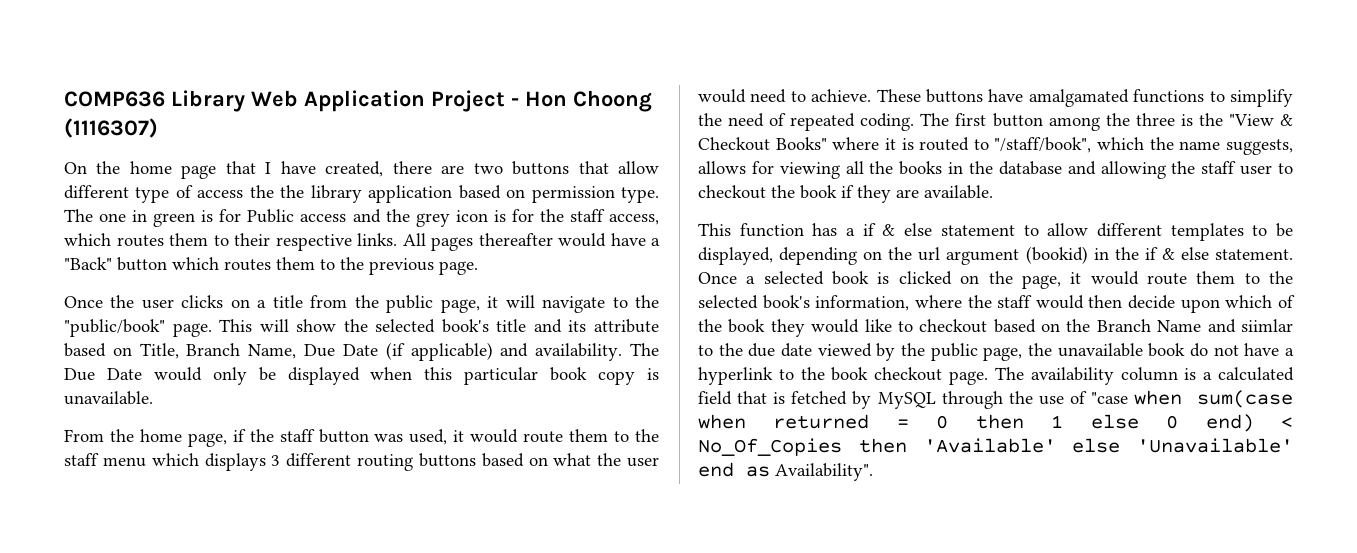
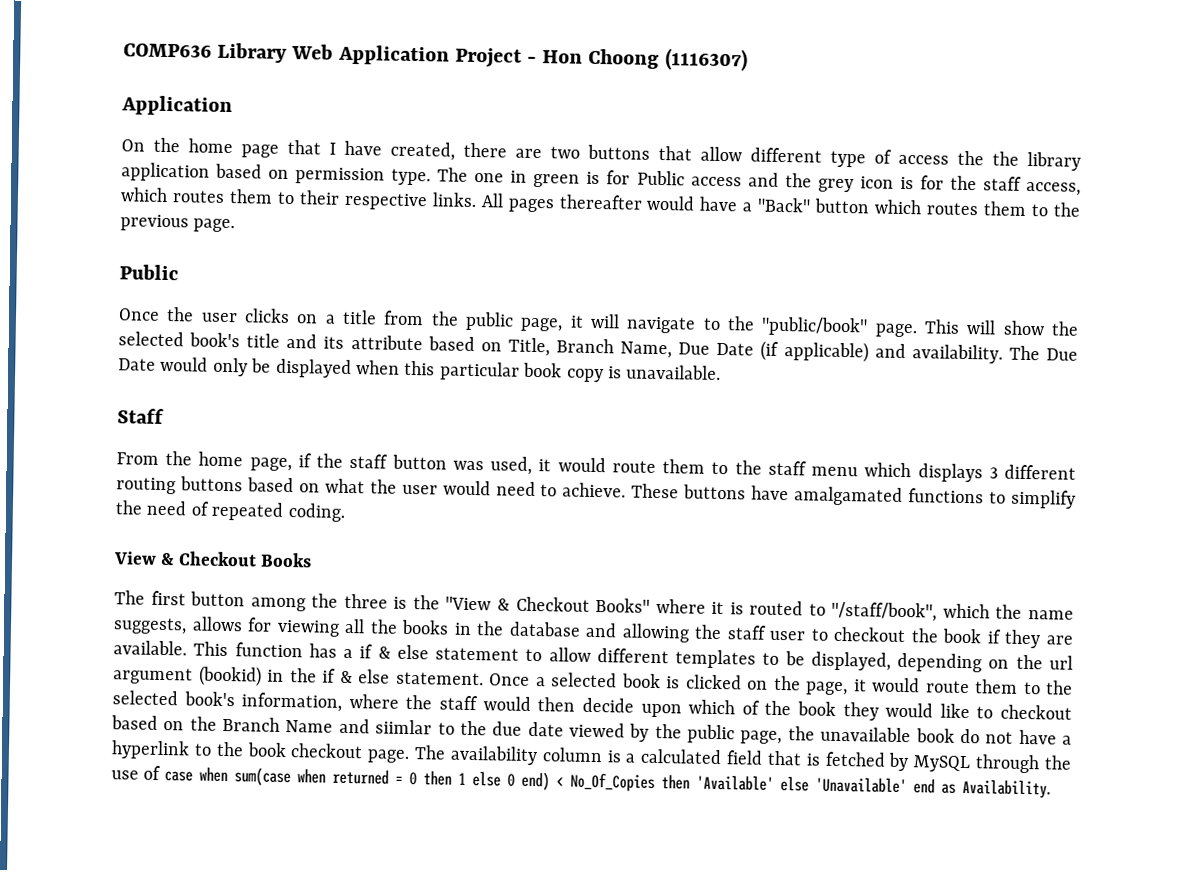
(158, 128) none -> [121,95,233,117] // Application
(478, 268) none -> [119,264,179,281] // Public
(153, 398) none -> [117,408,164,424] // Staff
(915, 122) none -> [114,551,313,568] // View & Checkout Books //
(993, 192) // -> (187, 648) none
[1091,392,1129,404] "case -> [163,771,193,782] case
[775,463,873,481] Availability". -> [961,778,1051,799] Availability.

